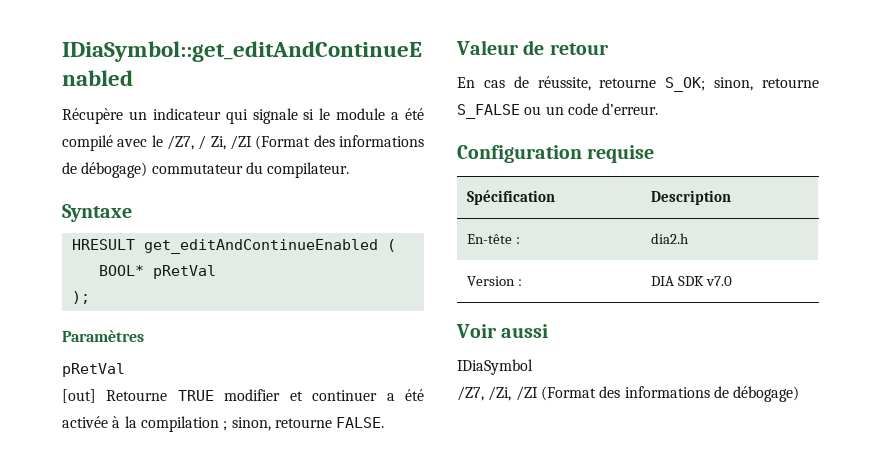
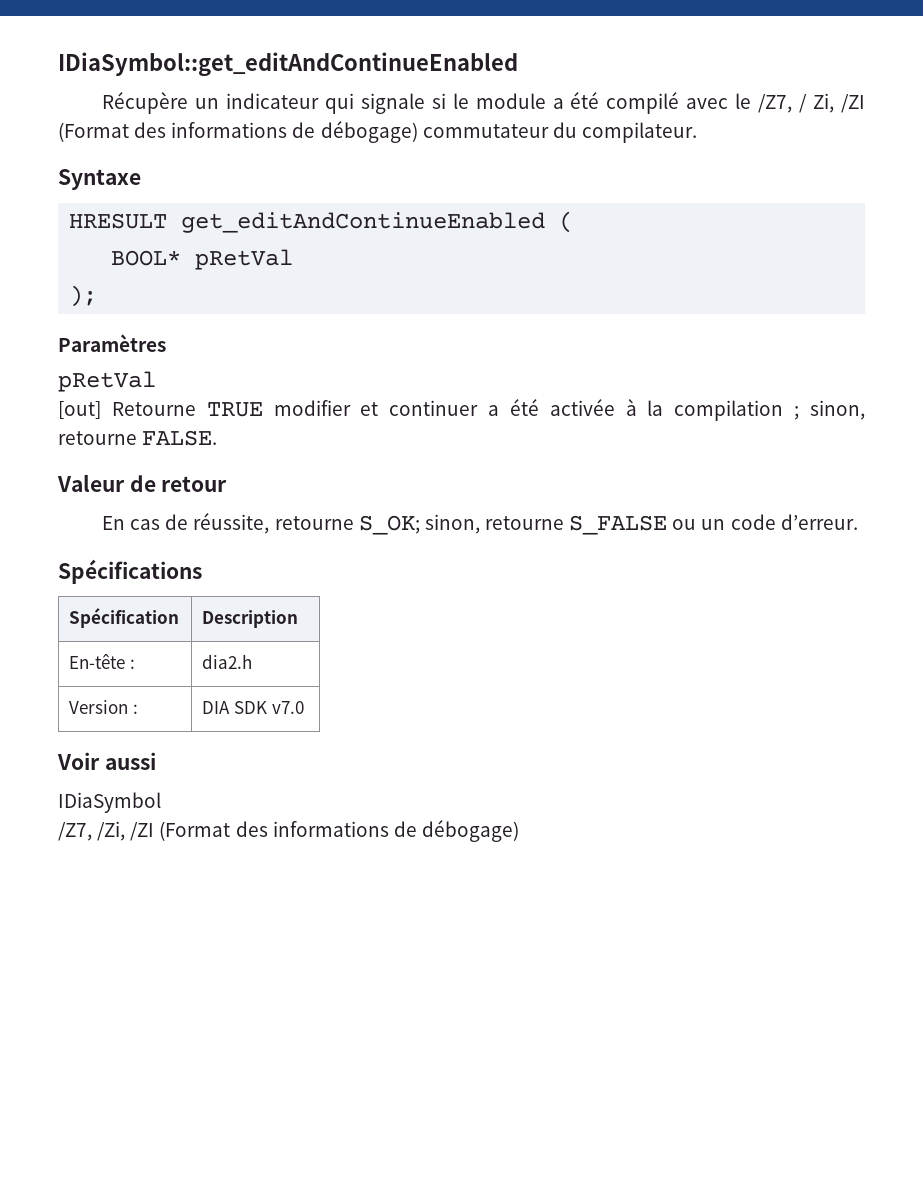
[457,145,655,163] Configuration requise -> [58,559,202,584] Spécifications

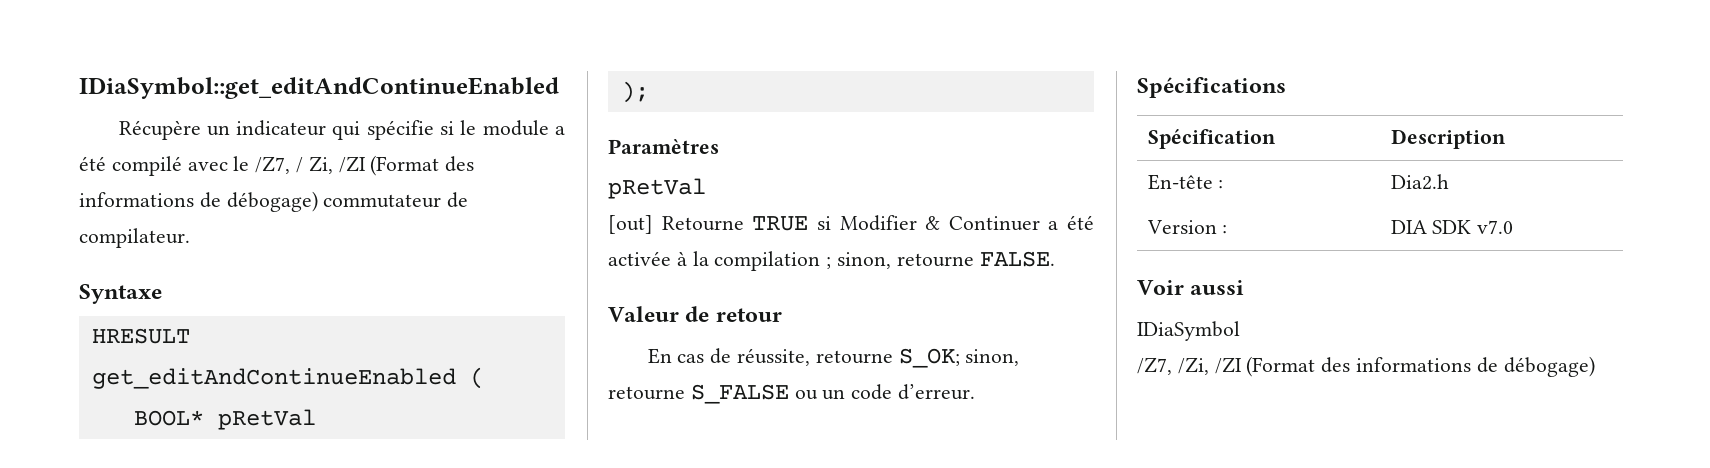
[360,93,425,114] signale -> [366,120,434,140] spécifie
[552,122,577,138] du -> [447,192,469,208] de
[273,400,479,416] modifier et continuer -> [816,215,1040,231] si Modifier & Continuer
[202,654,253,669] dia2.h -> [1390,174,1449,190] Dia2.h

